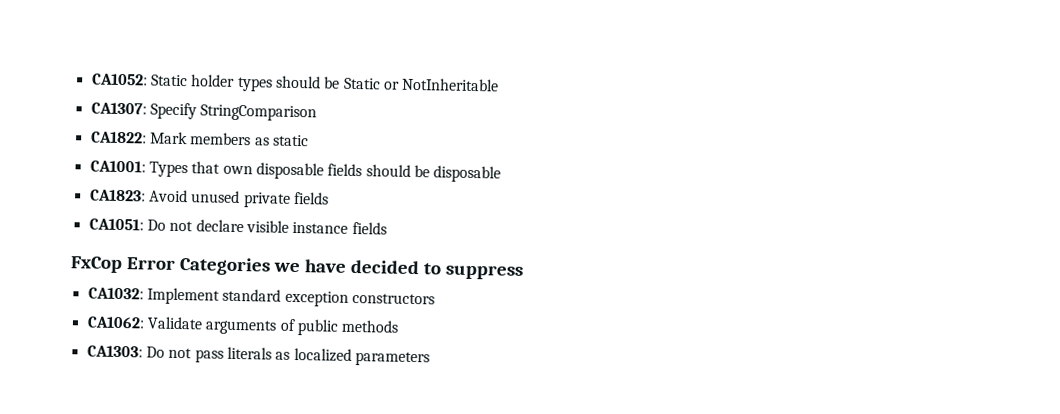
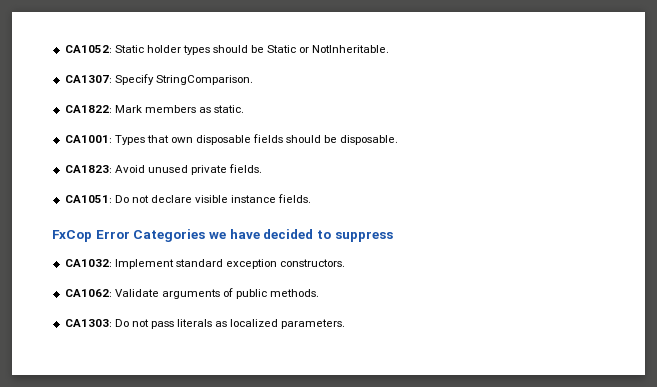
[401,77,500,92] NotInheritable -> [312,45,390,53] NotInheritable.
[200,104,318,122] StringComparison -> [155,75,253,85] StringComparison.
[272,134,309,147] static -> [214,105,245,113] static.
[433,165,502,183] disposable -> [340,135,399,145] disposable.
[293,191,329,205] fields -> [229,164,263,173] fields.
[351,221,387,235] fields -> [278,194,312,203] fields.
[351,292,435,305] constructors -> [280,259,346,267] constructors.
[341,319,400,333] methods -> [270,289,320,297] methods.
[354,351,430,367] parameters -> [281,319,346,329] parameters.

